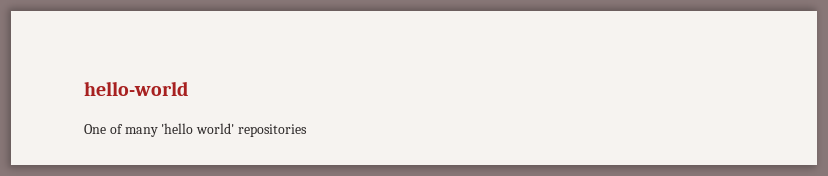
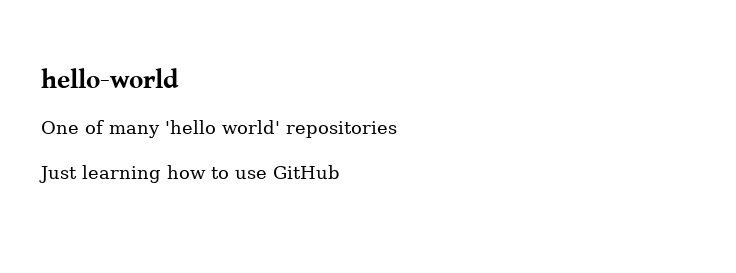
(307, 130) none -> [39,165,340,183] // Just learning how to use GitHub

